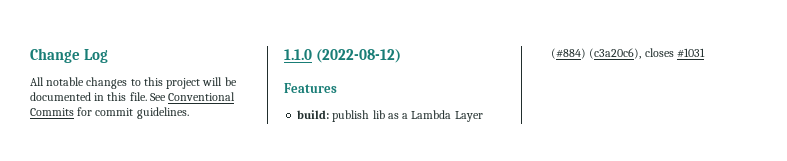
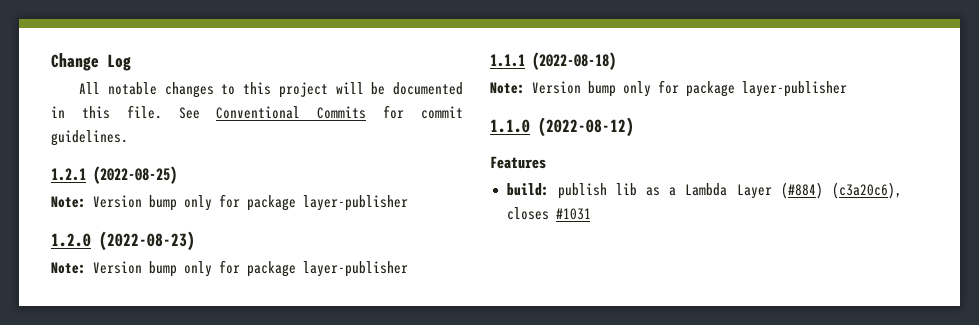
(189, 113) none -> [51,166,177,184] [51,194,408,211] [51,231,195,251] [51,260,408,277] [490,52,616,70] [490,80,847,97] // 1.2.1 (2022-08-25) // Note: Version bump only for package layer-publisher // 1.2.0 (2022-08-23) // Note: Version bump only for package layer-publisher // 1.1.1 (2022-08-18) // Note: Version bump only for package layer-publisher

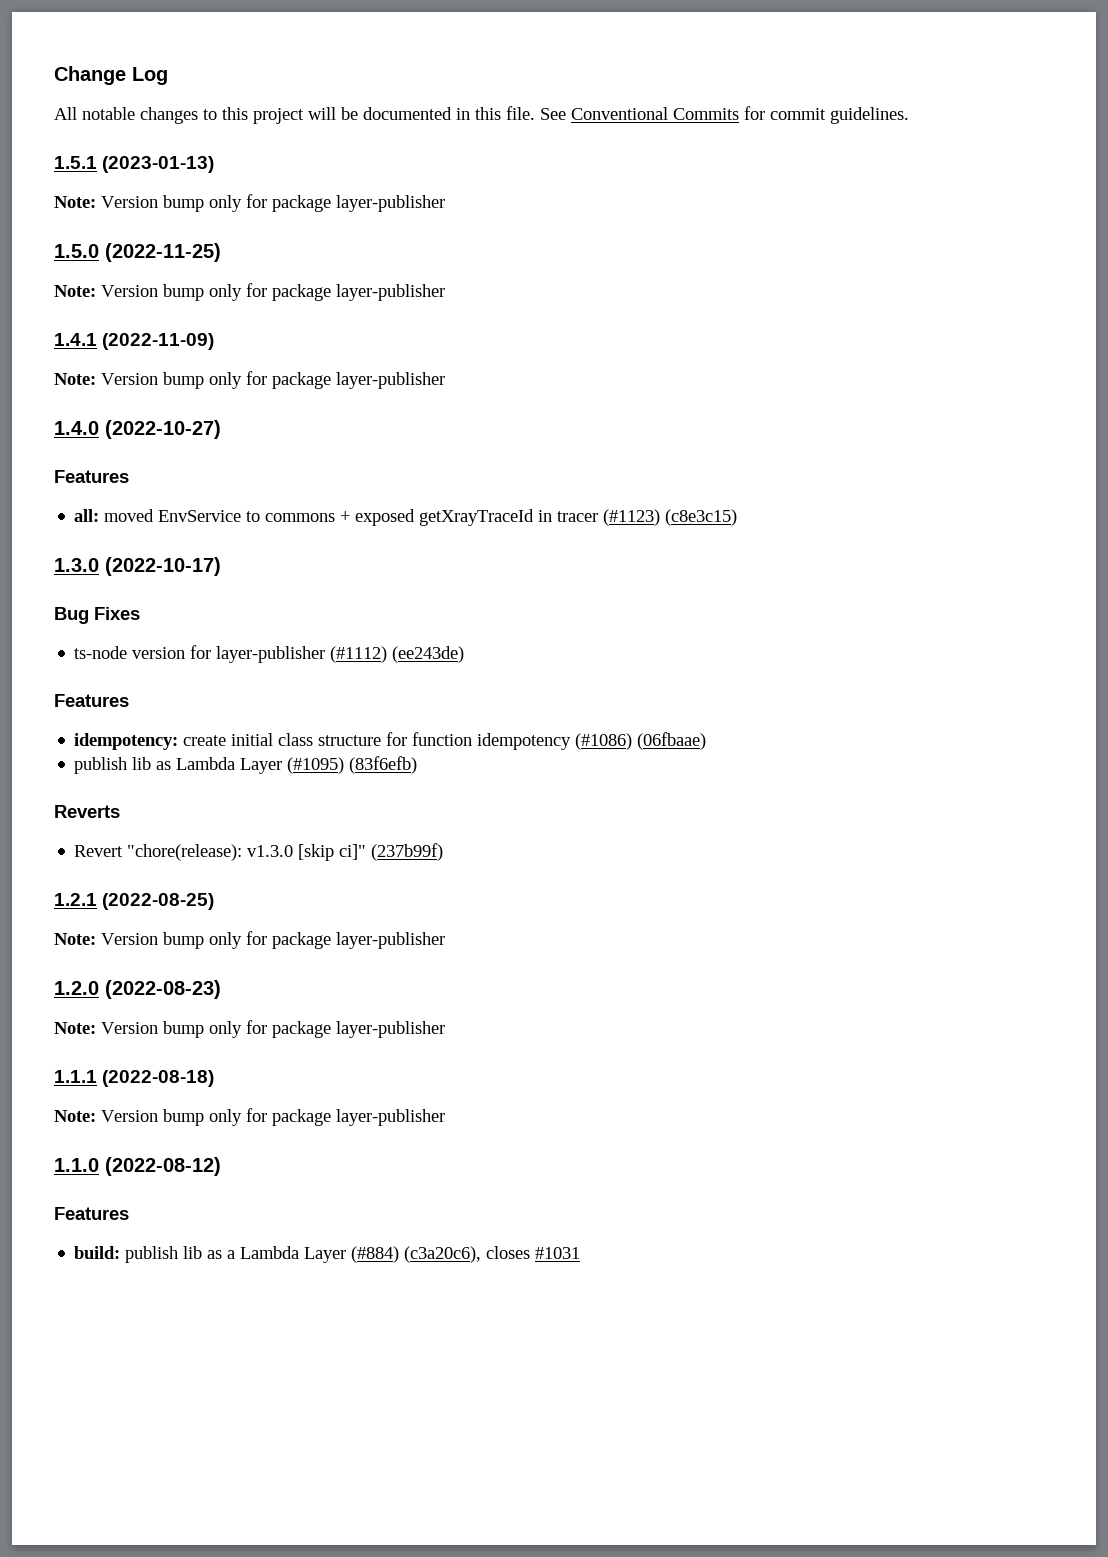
(128, 138) none -> [54,156,215,173] [54,194,445,212] [54,243,221,262] [54,283,445,301] [54,333,215,350] [54,371,445,389] [54,420,221,439] [54,470,129,483] [74,509,738,526] [54,557,221,576] [54,607,140,624] [74,645,465,663] [54,694,129,707] [74,732,707,750] [74,756,418,774] [54,805,120,818] [74,843,444,861] // 1.5.1 (2023-01-13) // Note: Version bump only for package layer-publisher // 1.5.0 (2022-11-25) // Note: Version bump only for package layer-publisher // 1.4.1 (2022-11-09) // Note: Version bump only for package layer-publisher // 1.4.0 (2022-10-27) // Features // all: moved EnvService to commons + exposed getXrayTraceId in tracer (#1123) (c8e3c15) // 1.3.0 (2022-10-17) // Bug Fixes // ts-node version for layer-publisher (#1112) (ee243de) // Features // idempotency: create initial class structure for function idempotency (#1086) (06fbaae) // publish lib as Lambda Layer (#1095) (83f6efb) // Reverts // Revert "chore(release): v1.3.0 [skip ci]" (237b99f)

